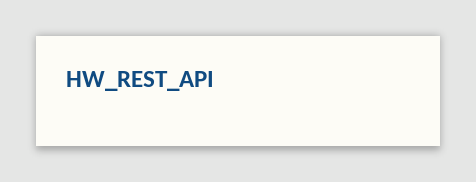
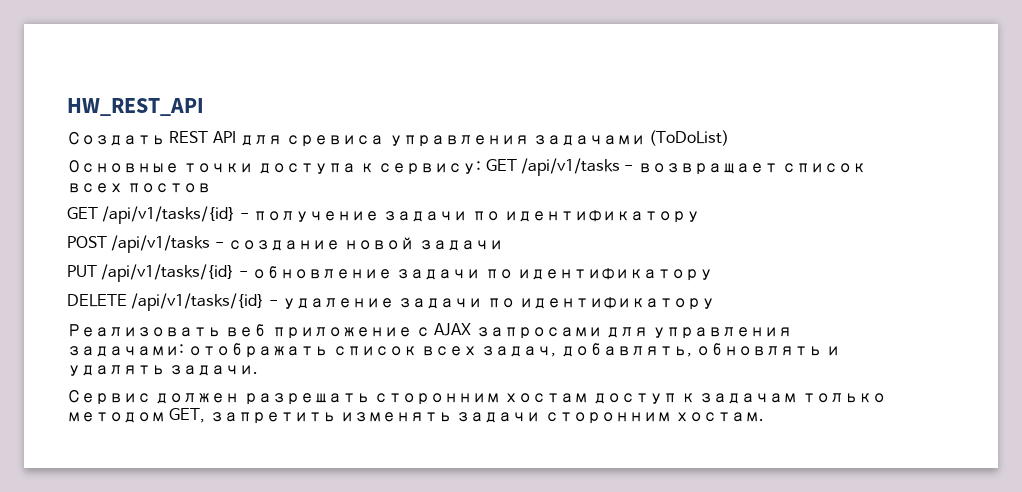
(214, 81) none -> [67,130,730,147] [67,158,866,176] [67,183,212,193] [67,206,700,224] [67,235,503,253] [67,264,713,282] [67,293,715,311] [67,323,793,339] [67,343,841,358] [67,365,259,376] [67,389,886,405] [67,408,764,424] // Создать REST API для сревиса управления задачами (ToDoList) // Основные точки доступа к сервису: GET /api/v1/tasks - возвращает список всех постов // GET /api/v1/tasks/{id} - получение задачи по идентификатору // POST /api/v1/tasks - создание новой задачи // PUT /api/v1/tasks/{id} - обновление задачи по идентификатору // DELETE /api/v1/tasks/{id} - удаление задачи по идентификатору // Реализовать веб приложение с AJAX запросами для управления задачами: отображать список всех задач, добавлять, обновлять и удалять задачи. // Сервис должен разрешать сторонним хостам доступ к задачам только методом GET, запретить изменять задачи сторонним хостам.

